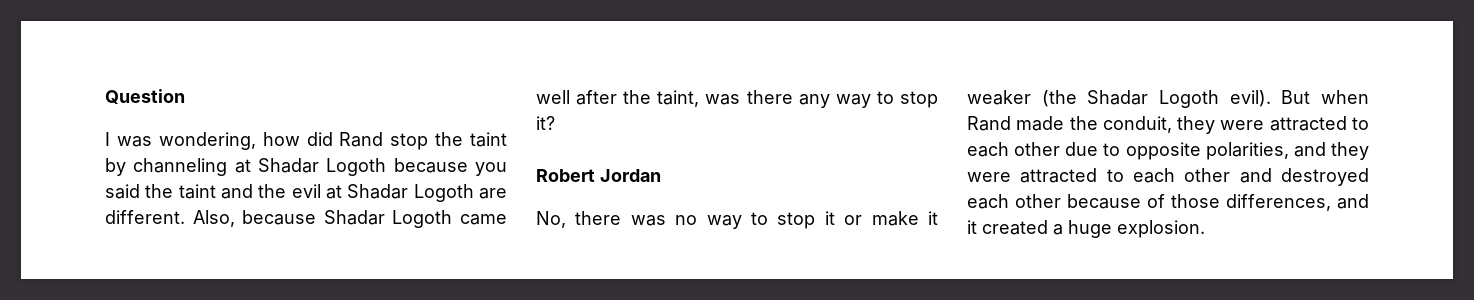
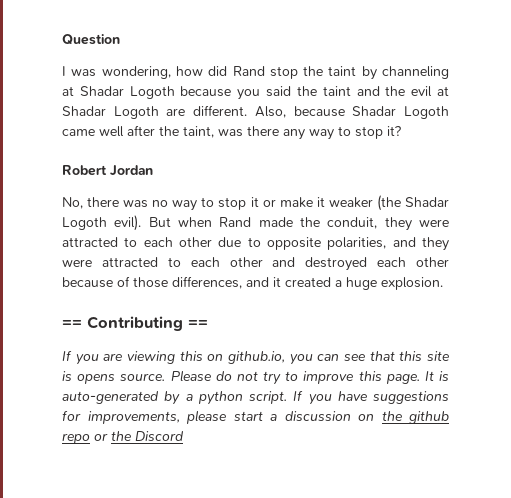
(1205, 229) none -> [62,316,208,331] [62,350,451,365] [62,370,449,385] [62,390,449,405] [62,410,449,424] [62,431,184,444] // == Contributing == // If you are viewing this on github.io, you can see that this site is opens source. Please do not try to improve this page. It is auto-generated by a python script. If you have suggestions for improvements, please start a discussion on the github repo or the Discord

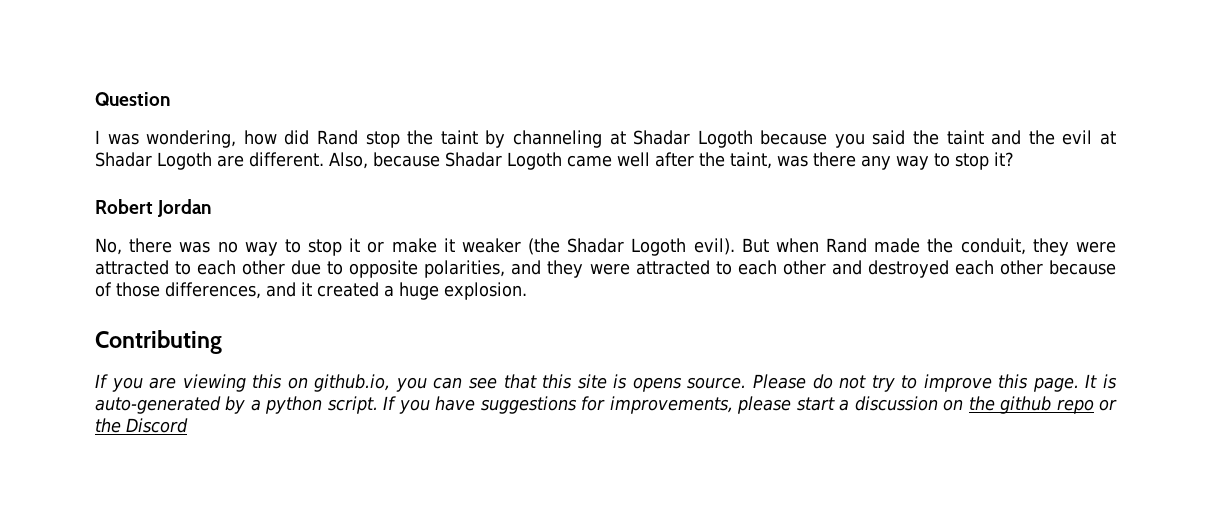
[62,320,82,328] == -> (527, 291) none
[188,320,208,328] == -> (222, 342) none

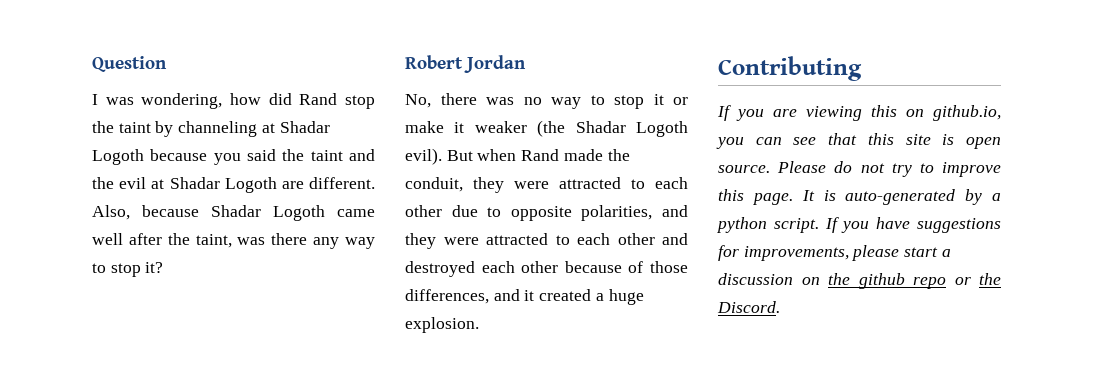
[632,377,682,392] opens -> [966,137,1001,149] open
[126,418,188,433] Discord -> [717,301,780,313] Discord.

